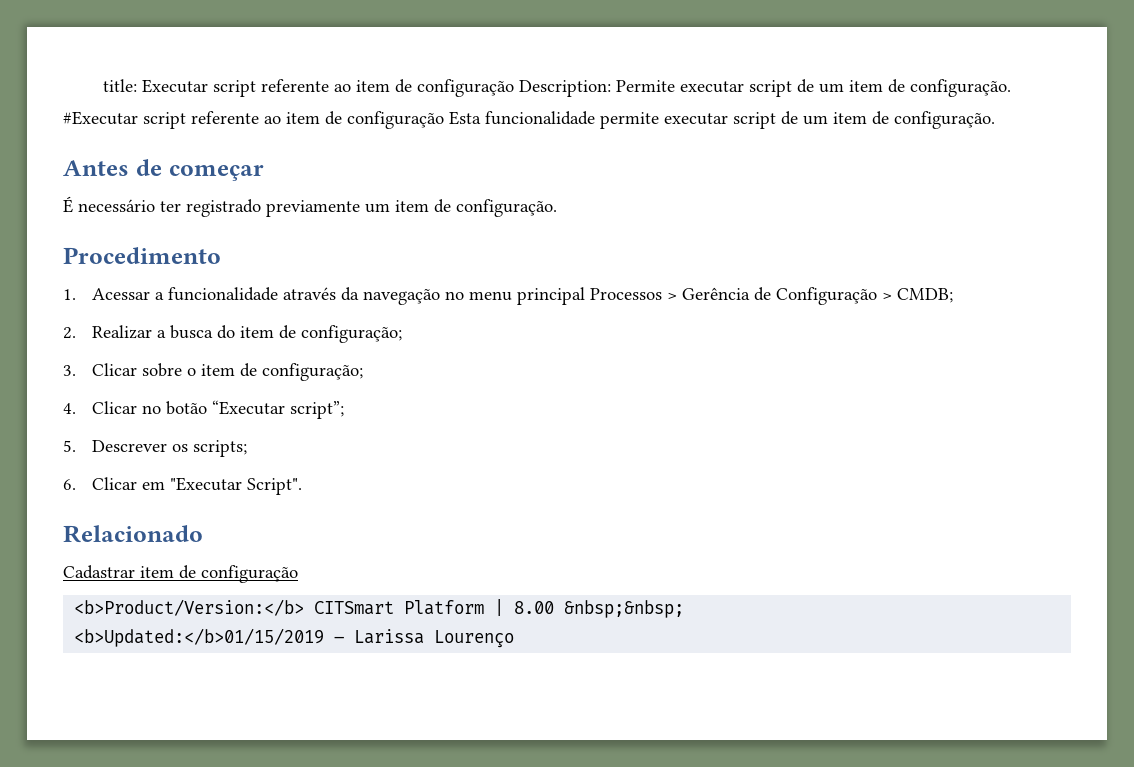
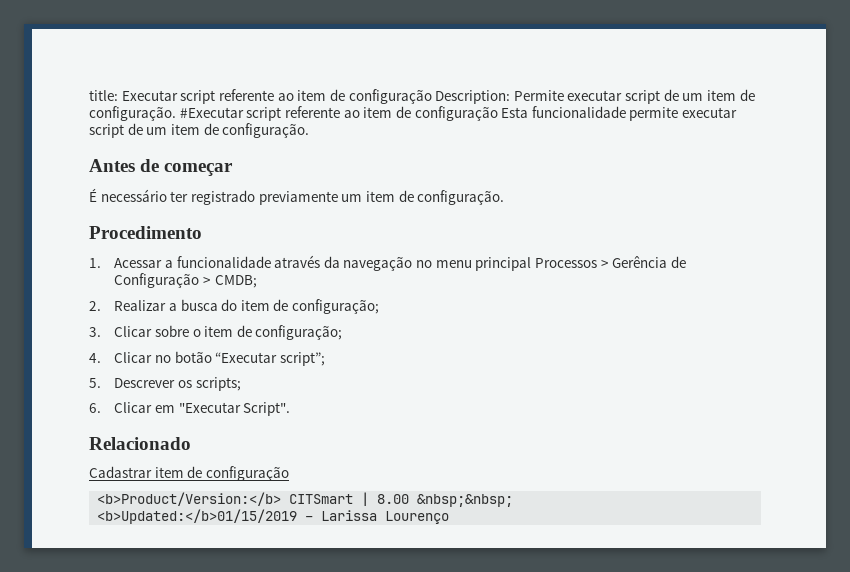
[404,600,485,615] Platform -> (354, 499) none

